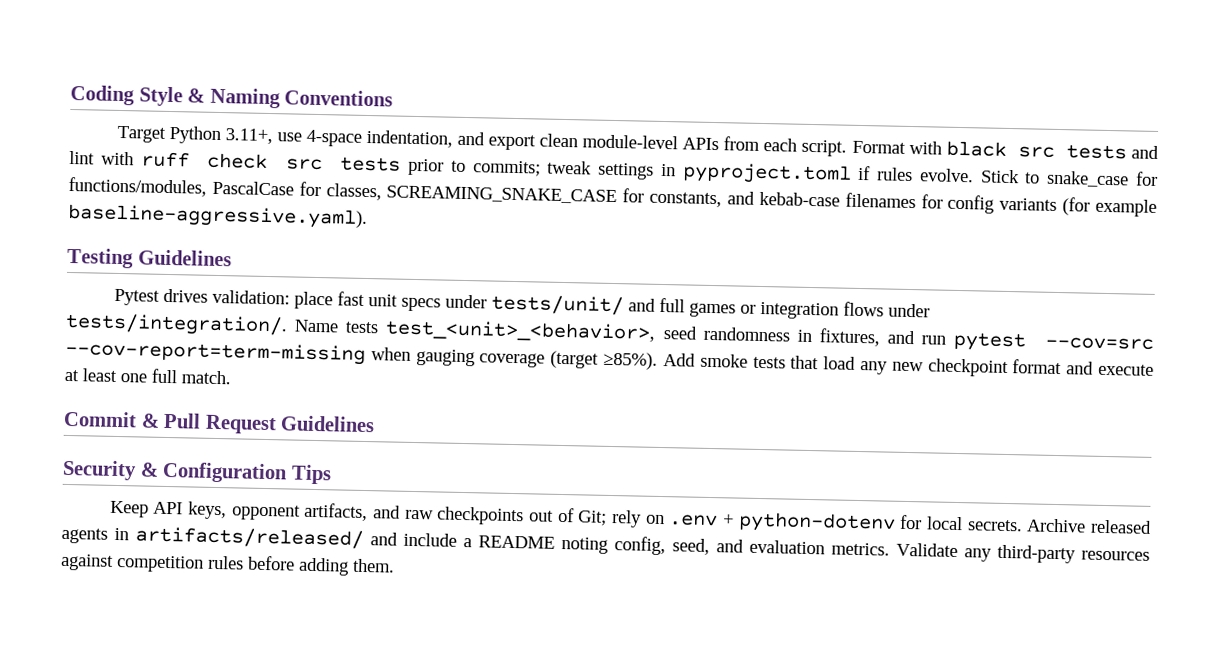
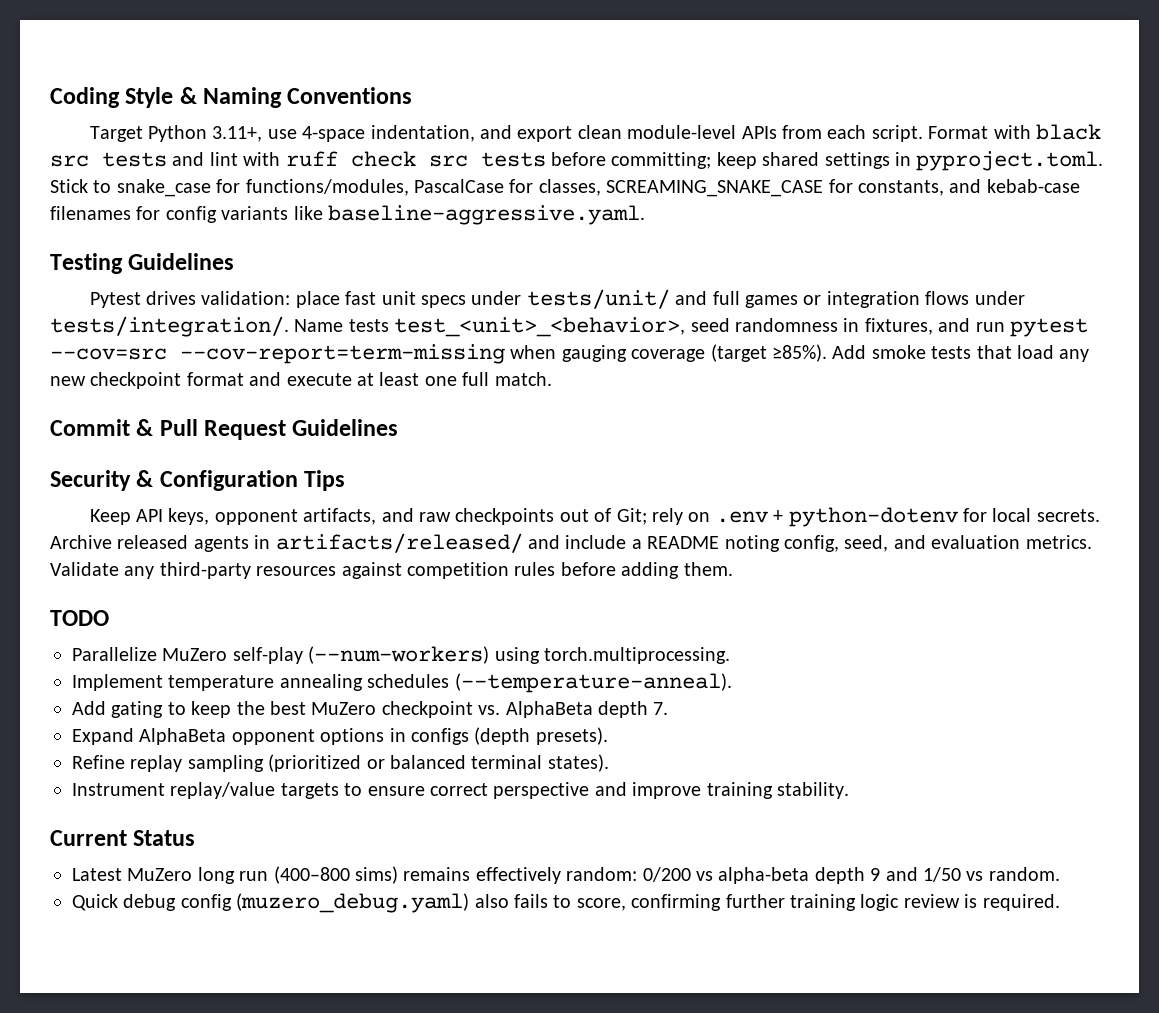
[408,158,974,185] prior to commits; tweak settings in pyproject.toml if rules evolve. -> [551,151,1104,171] before committing; keep shared settings in pyproject.toml.
[1062,197,1158,217] [67,203,368,229] (for example baseline-aggressive.yaml). -> [293,205,645,225] like baseline-aggressive.yaml.
(395, 565) none -> [50,610,109,626] [72,646,730,664] [72,673,732,693] [72,701,669,718] [72,727,608,745] [72,754,609,772] [72,782,849,799] [50,830,196,846] [72,866,1060,884] [72,893,1060,913] // TODO // Parallelize MuZero self-play (--num-workers) using torch.multiprocessing. // Implement temperature annealing schedules (--temperature-anneal). // Add gating to keep the best MuZero checkpoint vs. AlphaBeta depth 7. // Expand AlphaBeta opponent options in configs (depth presets). // Refine replay sampling (prioritized or balanced terminal states). // Instrument replay/value targets to ensure correct perspective and improve training stability. // Current Status // Latest MuZero long run (400–800 sims) remains effectively random: 0/200 vs alpha-beta depth 9 and 1/50 vs random. // Quick debug config (muzero_debug.yaml) also fails to score, confirming further training logic review is required.

